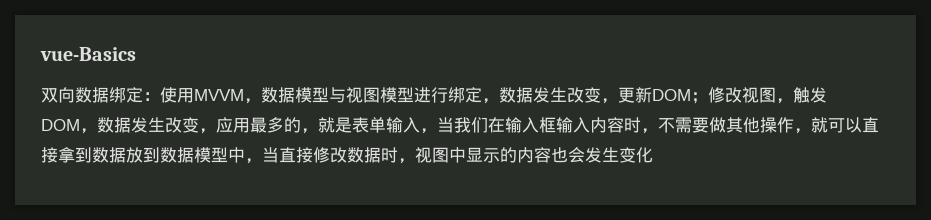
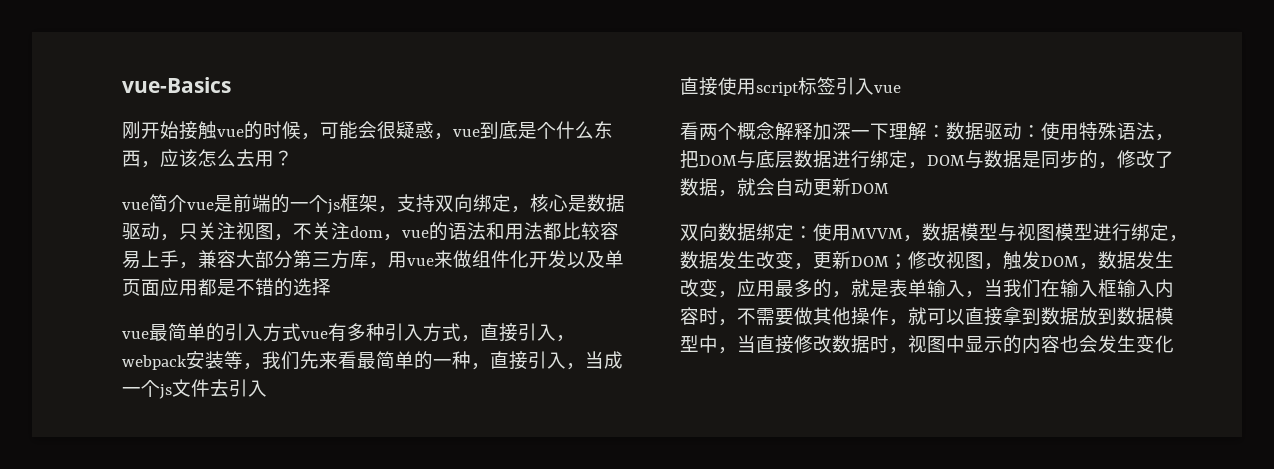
(136, 54) none -> [122,121,613,140] [122,149,293,168] [122,194,625,214] [122,222,619,241] [122,250,624,269] [122,278,331,297] [122,323,575,342] [122,351,623,370] [122,379,267,399] [680,77,901,96] [680,122,1174,141] [680,150,1174,169] [680,178,889,197] // 刚开始接触vue的时候，可能会很疑惑，vue到底是个什么东西，应该怎么去用？ // vue简介vue是前端的一个js框架，支持双向绑定，核心是数据驱动，只关注视图，不关注dom，vue的语法和用法都比较容易上手，兼容大部分第三方库，用vue来做组件化开发以及单页面应用都是不错的选择 // vue最简单的引入方式vue有多种引入方式，直接引入，webpack安装等，我们先来看最简单的一种，直接引入，当成一个js文件去引入 // 直接使用script标签引入vue // 看两个概念解释加深一下理解：数据驱动：使用特殊语法，把DOM与底层数据进行绑定，DOM与数据是同步的，修改了数据，就会自动更新DOM

